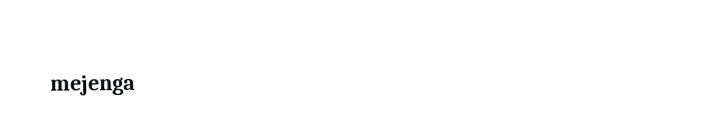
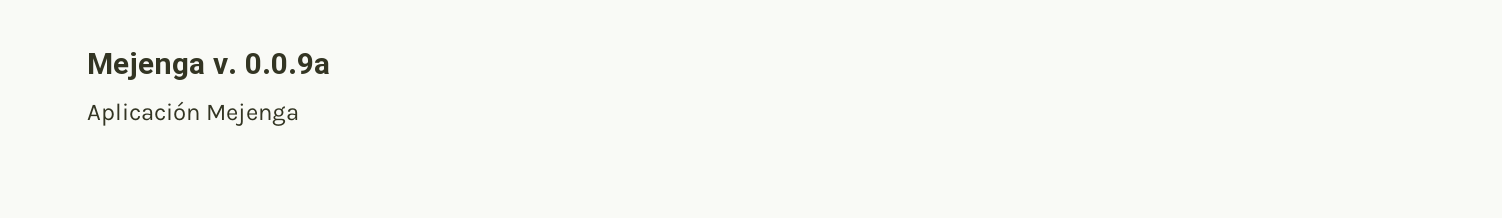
[50,74,136,96] mejenga -> [87,52,331,80] [87,101,300,126] Mejenga v. 0.0.9a // Aplicación Mejenga

